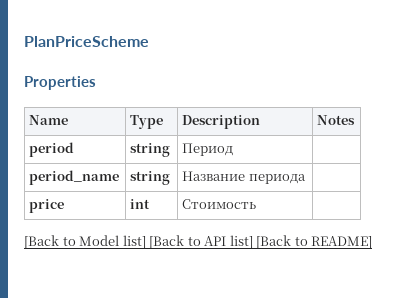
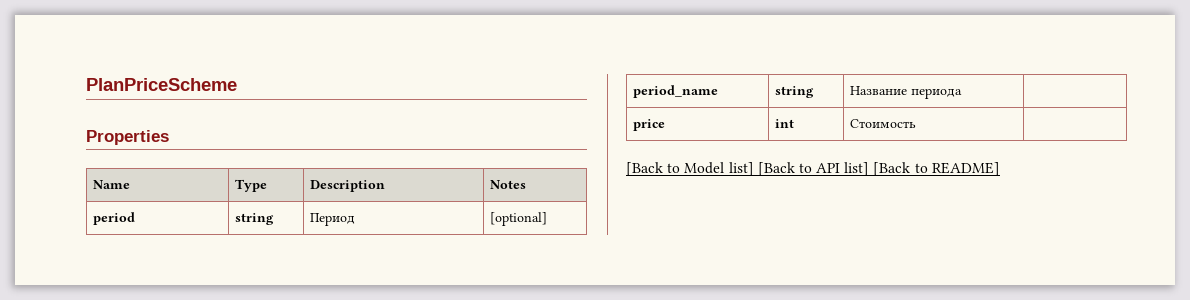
(234, 149) none -> [489,212,547,226] [optional]

